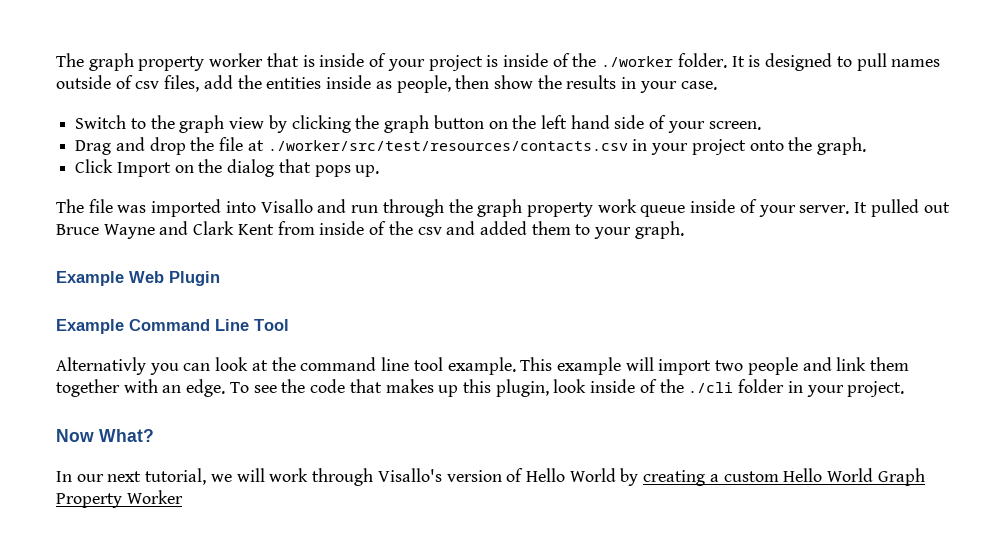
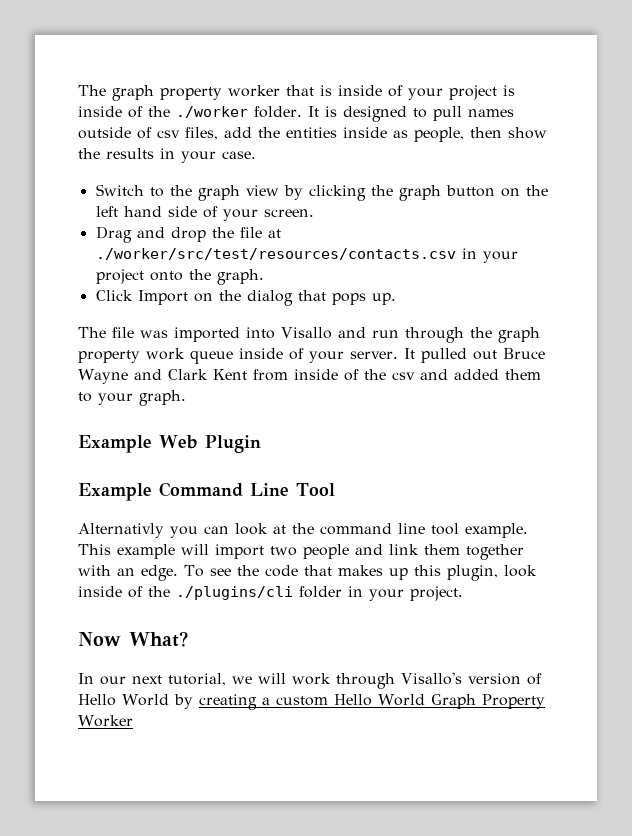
[688,382,734,393] ./cli -> [176,586,293,600] ./plugins/cli

